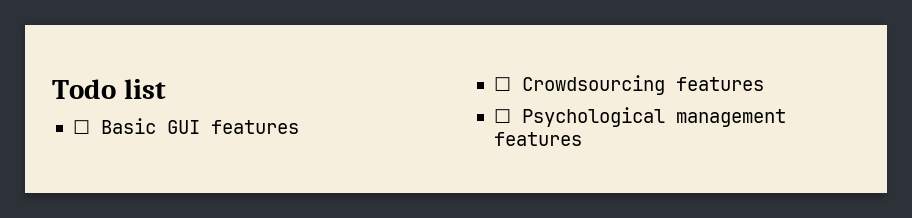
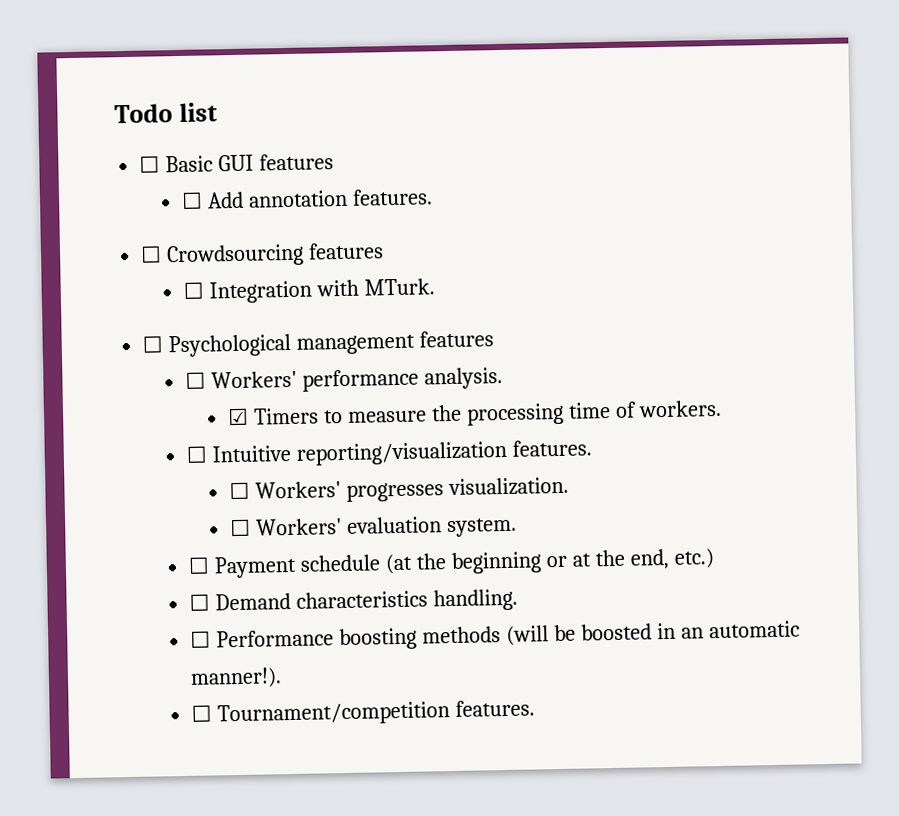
(299, 127) none -> [181,188,433,209] // ☐ Add annotation features.
(764, 84) none -> [183,278,435,304] // ☐ Integration with MTurk.
(582, 139) none -> [185,367,503,392] [227,399,722,426] [186,439,592,466] [229,476,569,502] [230,516,517,538] [188,548,715,579] [189,588,518,612] [190,620,800,651] [190,667,283,689] [191,699,536,727] // ☐ Workers' performance analysis. // ☑ Timers to measure the processing time of workers. // ☐ Intuitive reporting/visualization features. // ☐ Workers' progresses visualization. // ☐ Workers' evaluation system. // ☐ Payment schedule (at the beginning or at the end, etc.) // ☐ Demand characteristics handling. // ☐ Performance boosting methods (will be boosted in an automatic manner!). // ☐ Tournament/competition features.

